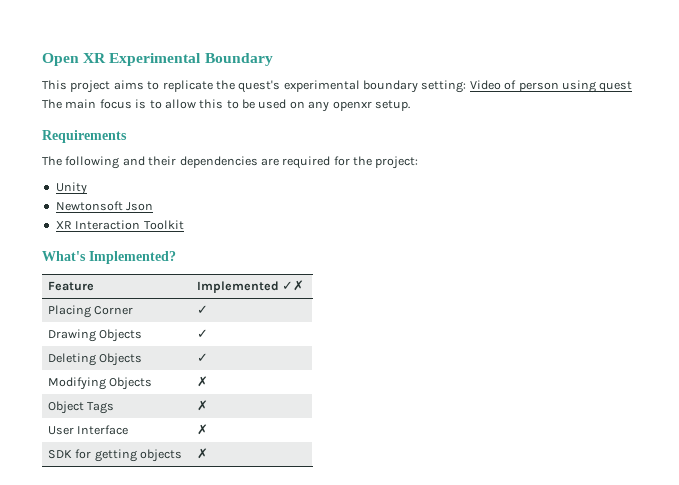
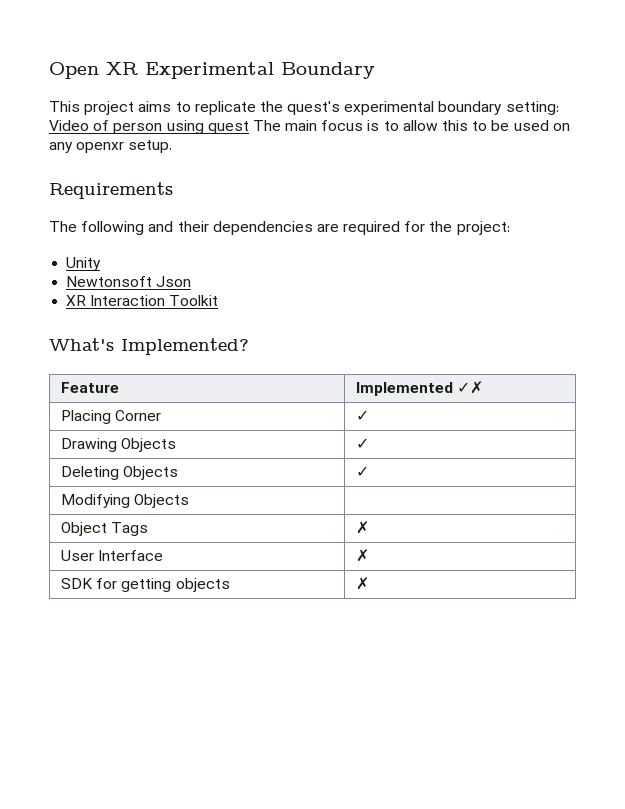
[196,376,208,387] ✗ -> (190, 501) none

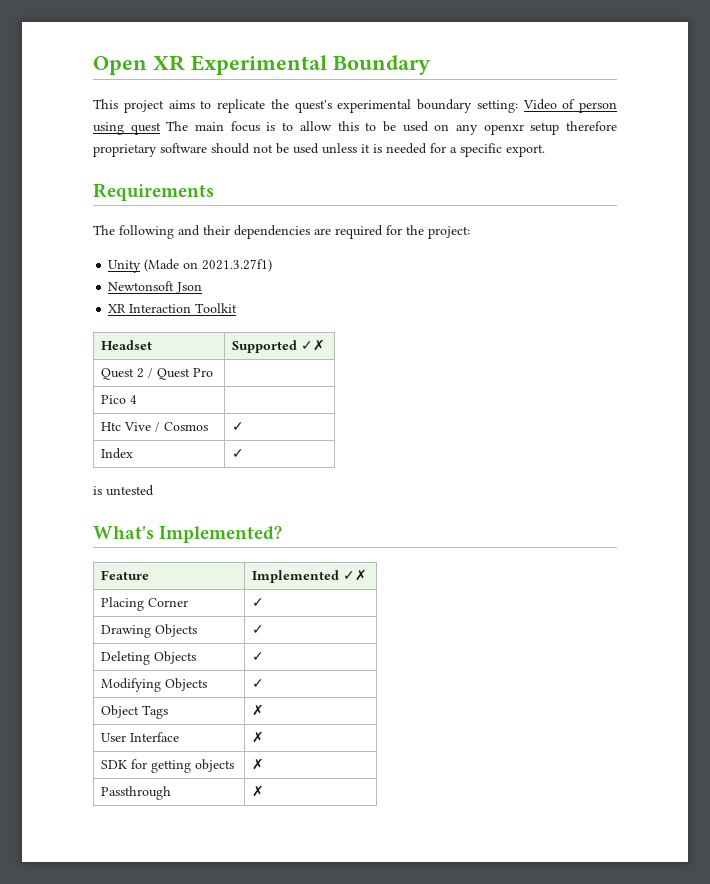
[128,140,173,153] setup. -> [530,121,617,135] [93,143,545,157] setup therefore proprietary software should not be used unless it is needed for a specific export.
(102, 264) none -> [144,259,273,272] (Made on 2021.3.27f1)
(219, 300) none -> [100,340,152,350] [231,339,325,353] [100,368,213,380] [100,395,137,404] [100,422,208,432] [231,422,244,431] [100,448,133,459] [231,449,244,458] [93,485,154,496] // Headset | Supported ✓✗ // Quest 2 / Quest Pro | // Pico 4 | // Htc Vive / Cosmos | ✓ // Index | ✓ // is untested
(190, 501) none -> [251,679,264,688] ✓
(370, 583) none -> [100,786,171,800] [251,785,264,797] // Passthrough | ✗

